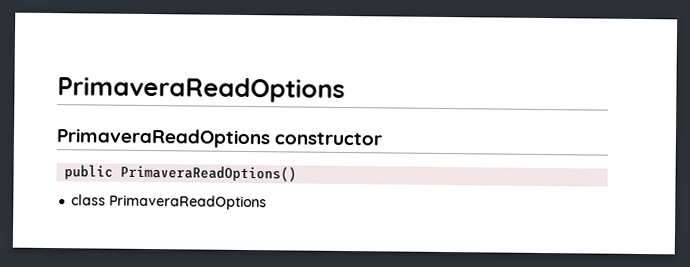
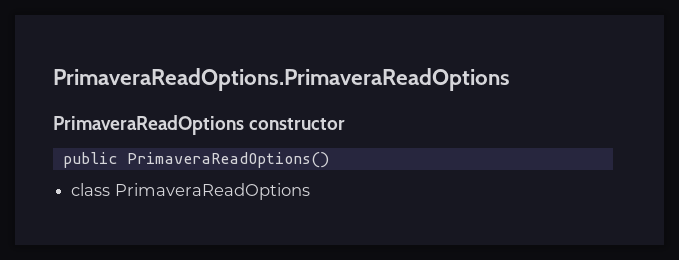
[57,76,345,103] PrimaveraReadOptions -> [53,68,510,91] PrimaveraReadOptions.PrimaveraReadOptions

